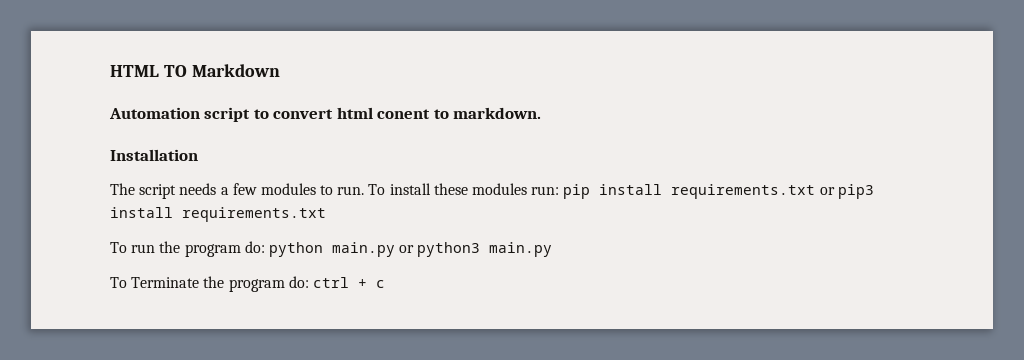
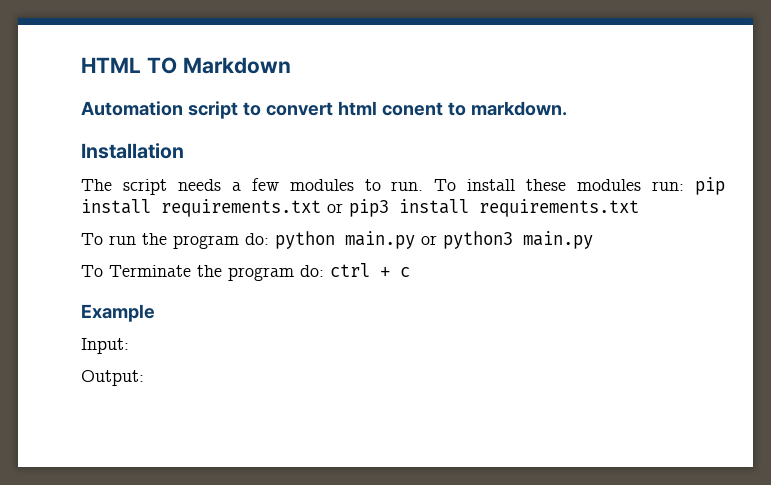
(385, 284) none -> [81,304,155,322] [81,338,129,354] [81,370,144,386] // Example // Input: // Output:

